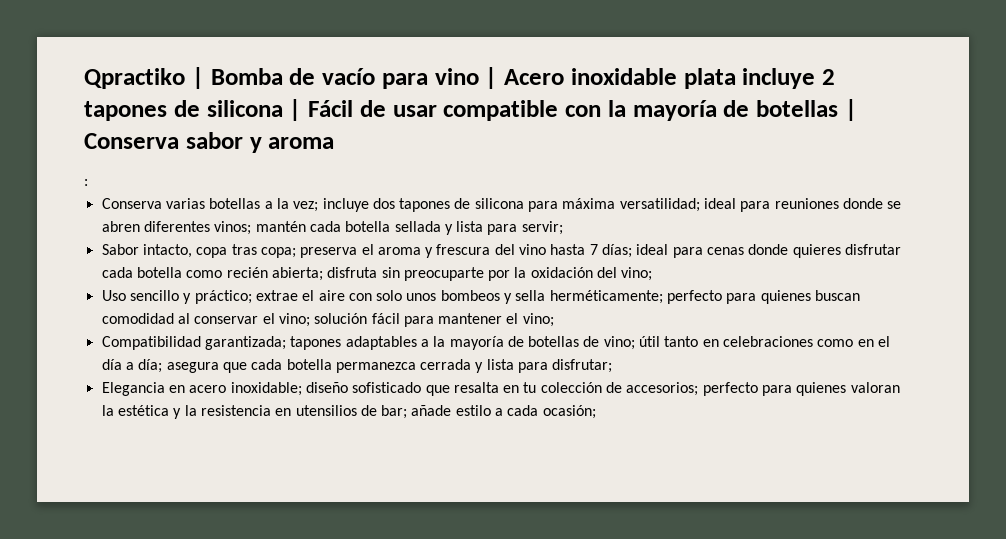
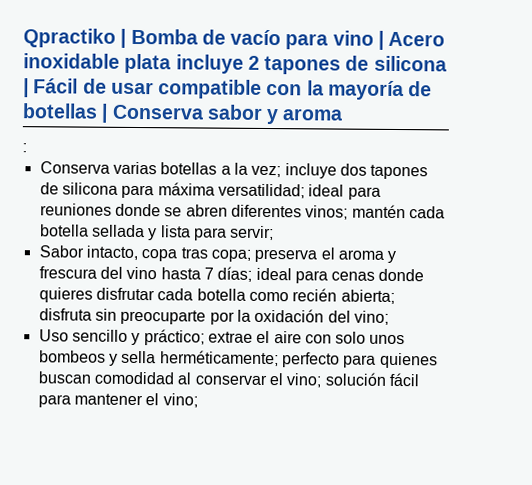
[101,336,891,350] [101,359,613,373] [101,382,900,396] [101,405,596,419] // Compatibilidad garantizada; tapones adaptables a la mayoría de botellas de vino; útil tanto en celebraciones como en el día a día; asegura que cada botella permanezca cerrada y lista para disfrutar; // Elegancia en acero inoxidable; diseño sofisticado que resalta en tu colección de accesorios; perfecto para quienes valoran la estética y la resistencia en utensilios de bar; añade estilo a cada ocasión; -> (198, 400) none

